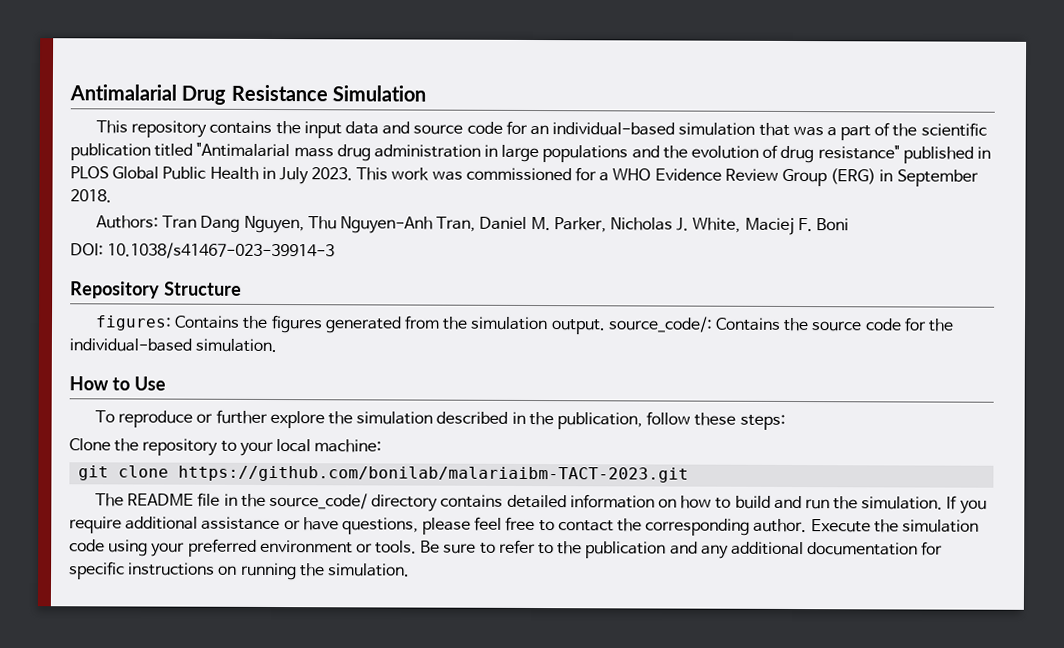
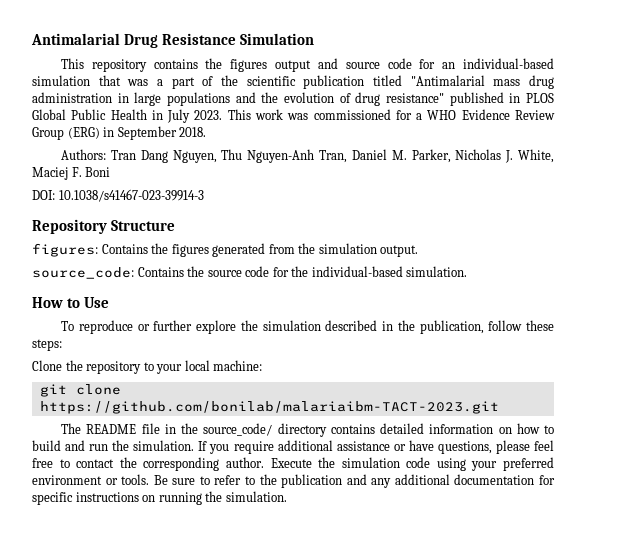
[303,121,380,139] input data -> [230,59,312,72] figures output
[607,316,713,333] source_code/: -> [32,267,134,279] // source_code:

